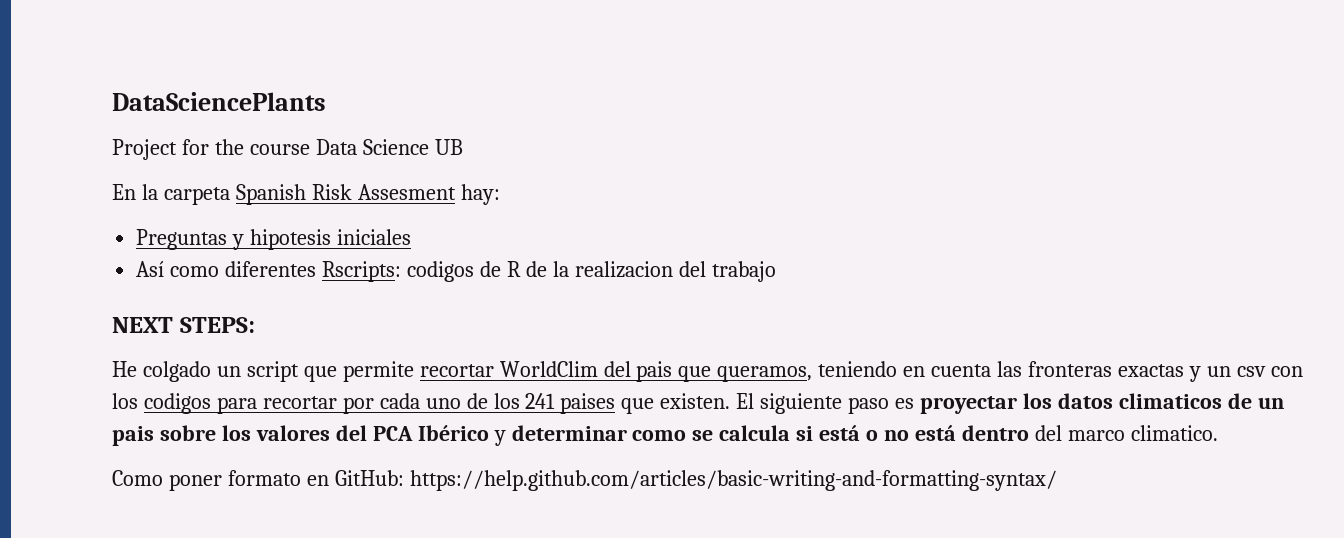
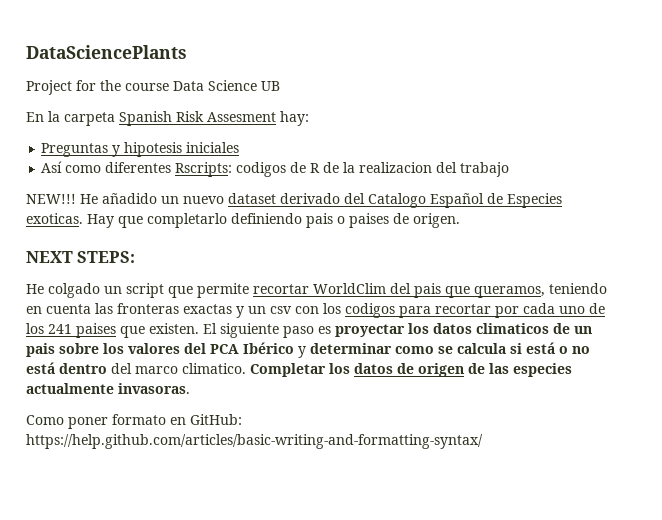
(776, 271) none -> [26,193,562,208] [26,213,460,228] // NEW!!! He añadido un nuevo dataset derivado del Catalogo Español de Especies exoticas. Hay que completarlo definiendo pais o paises de origen.
(1218, 433) none -> [250,363,572,377] [26,383,190,394] Completar los datos de origen de las especies actualmente invasoras.

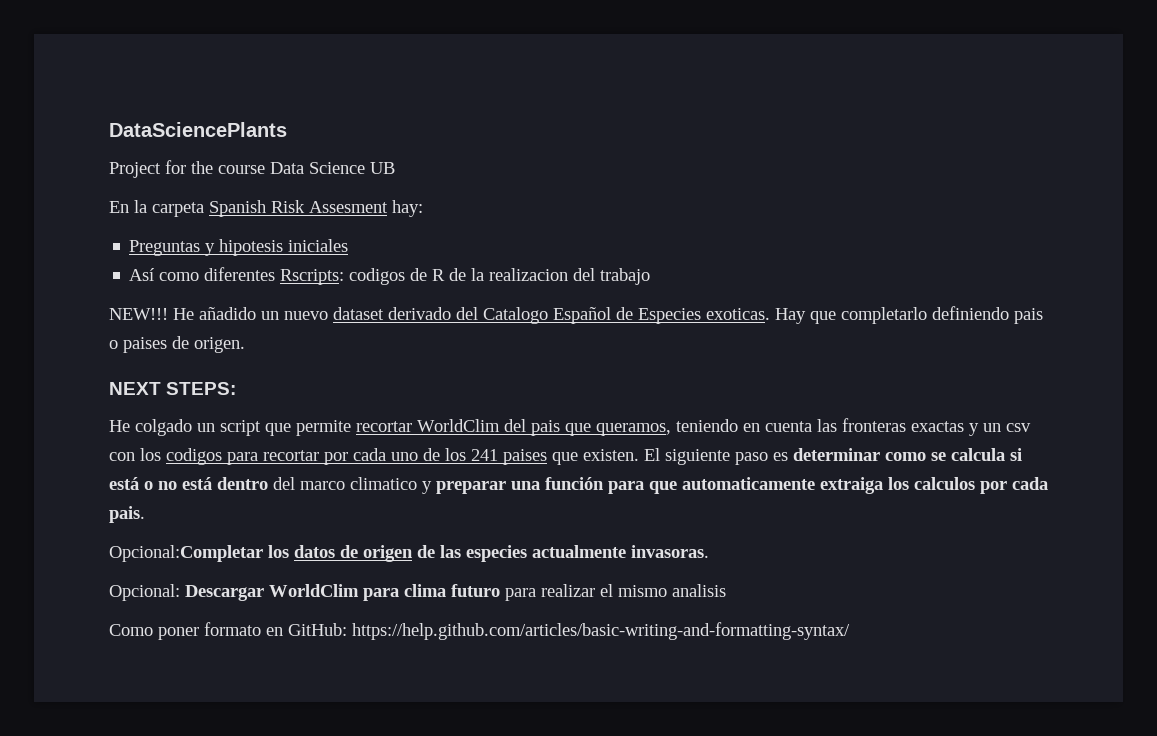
[335,323,592,337] [26,342,306,358] proyectar los datos climaticos de un pais sobre los valores del PCA Ibérico y -> (788, 456) none
[182,363,326,377] climatico. Completar -> [350,477,1048,494] [109,506,145,523] [109,545,263,562] climatico y preparar una función para que automaticamente extraiga los calculos por cada pais. // Opcional:Completar
(190, 388) none -> [109,584,726,601] // Opcional: Descargar WorldClim para clima futuro para realizar el mismo analisis

